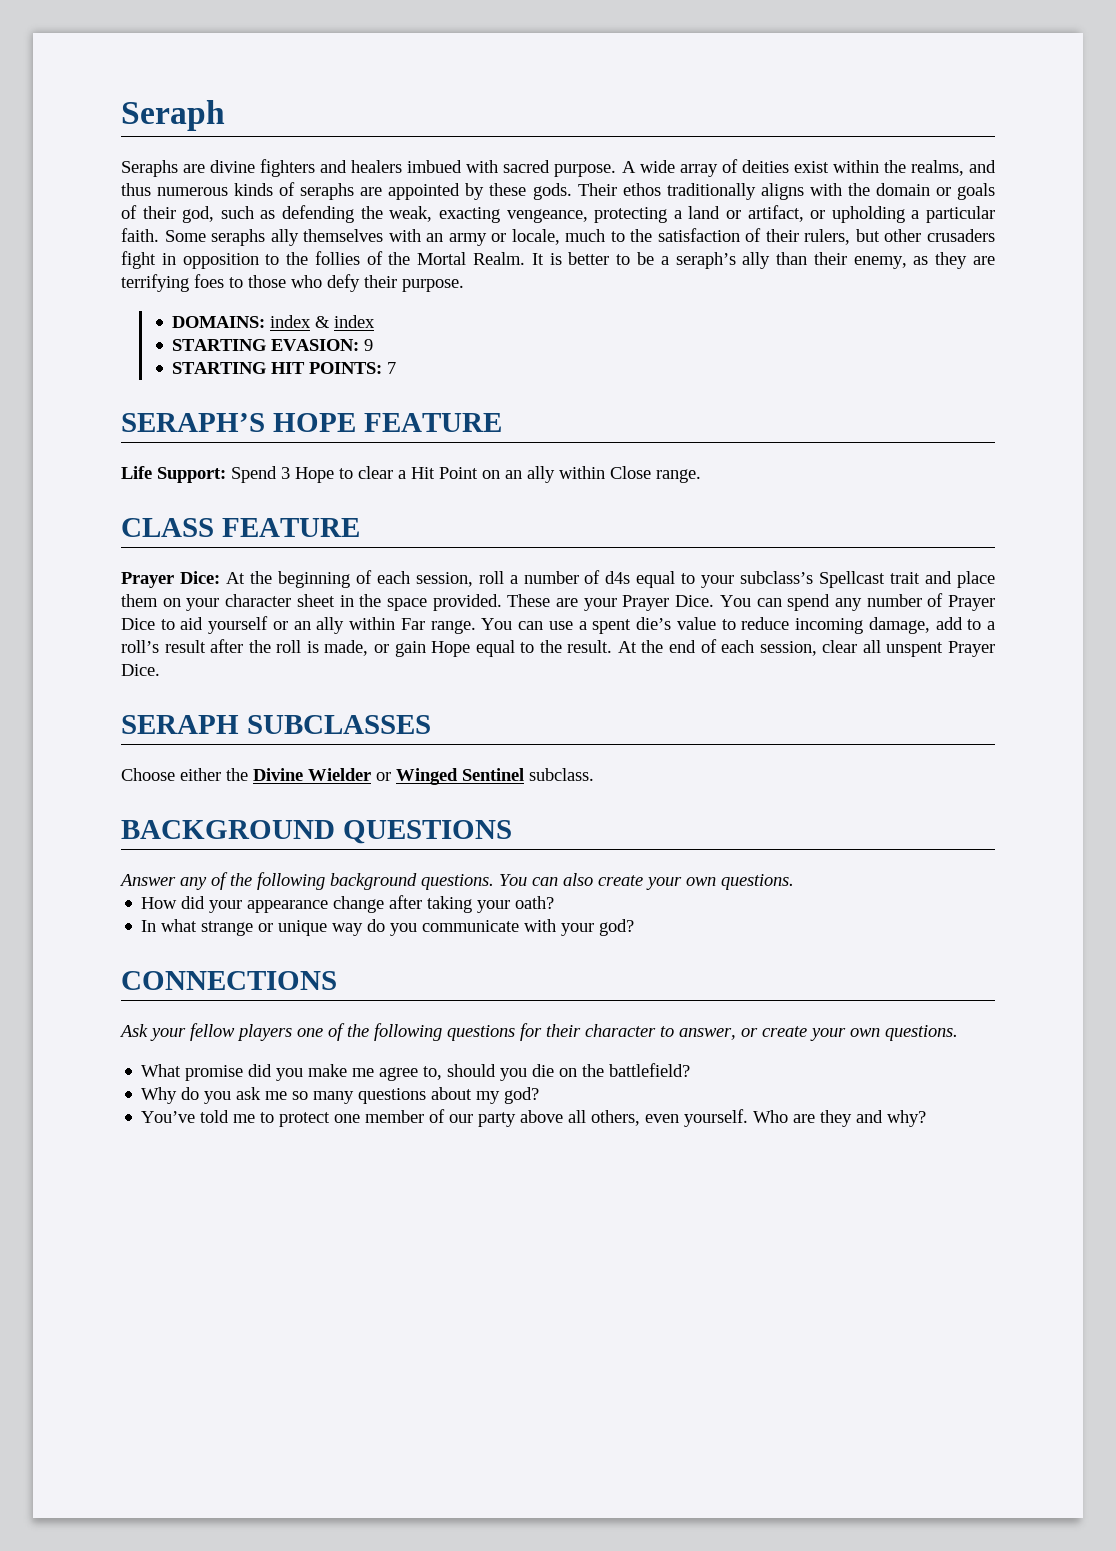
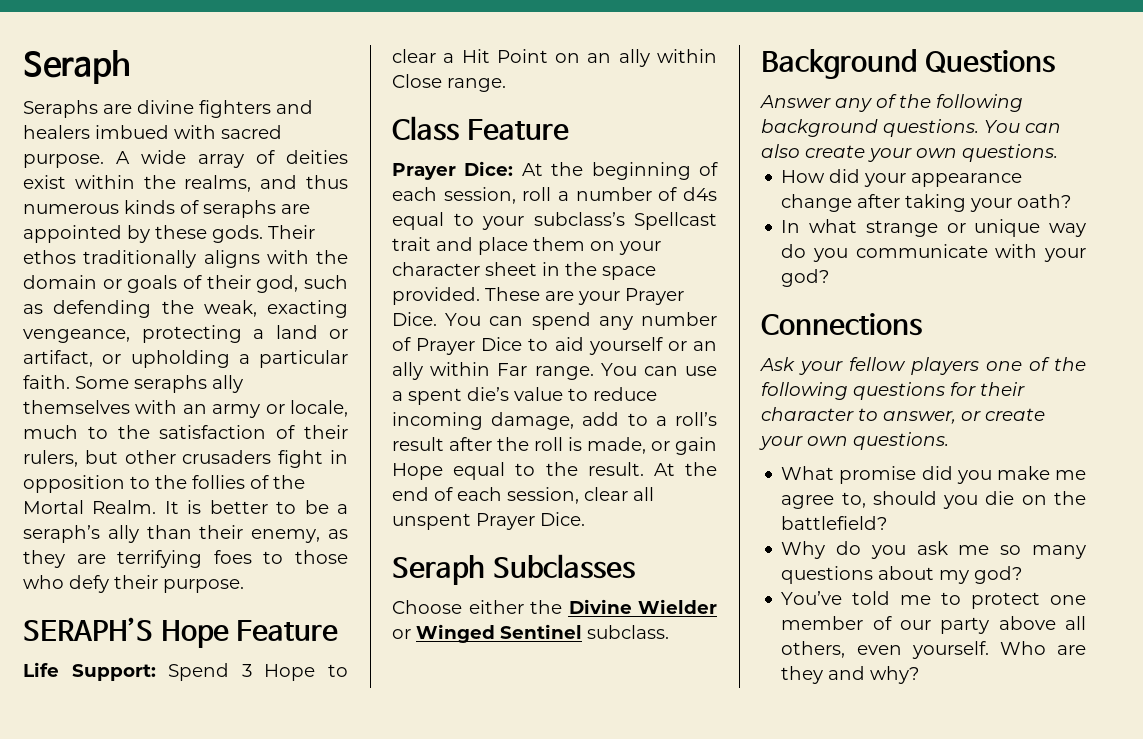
[172,315,376,328] [172,339,374,351] [172,362,397,374] // DOMAINS: index & index // STARTING EVASION: 9 // STARTING HIT POINTS: 7 -> (244, 586) none
[272,413,502,432] HOPE FEATURE -> [160,620,339,648] Hope Feature
[121,518,360,537] CLASS FEATURE -> [392,116,569,141] Class Feature
[121,715,431,734] SERAPH SUBCLASSES -> [392,554,635,585] Seraph Subclasses
[121,820,512,844] BACKGROUND QUESTIONS -> [761,49,1055,79] Background Questions
[121,971,337,990] CONNECTIONS -> [761,313,922,336] Connections

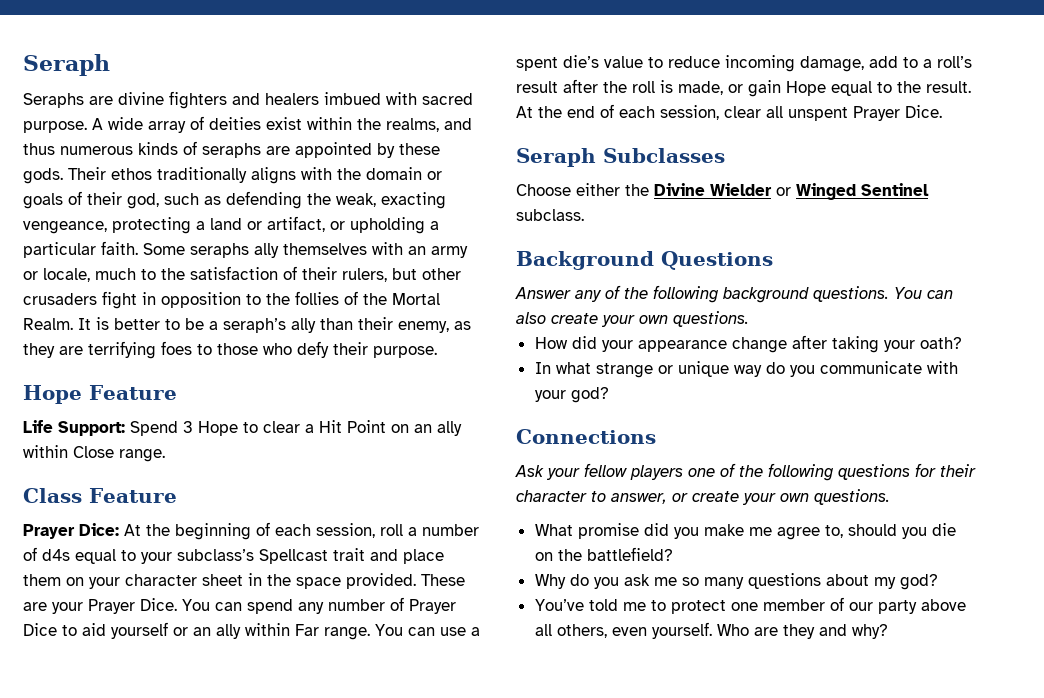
[23,617,153,641] SERAPH’S -> (437, 352) none

